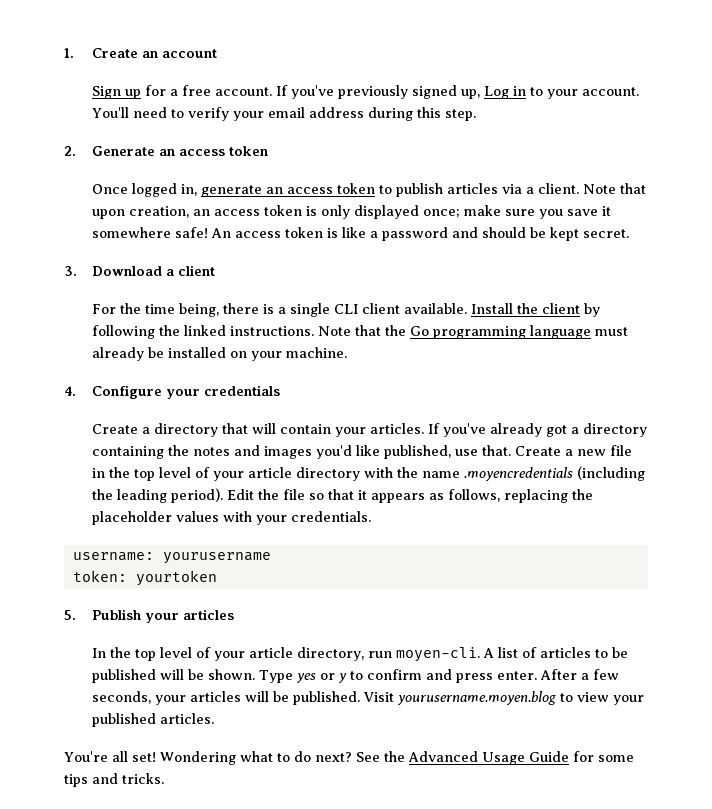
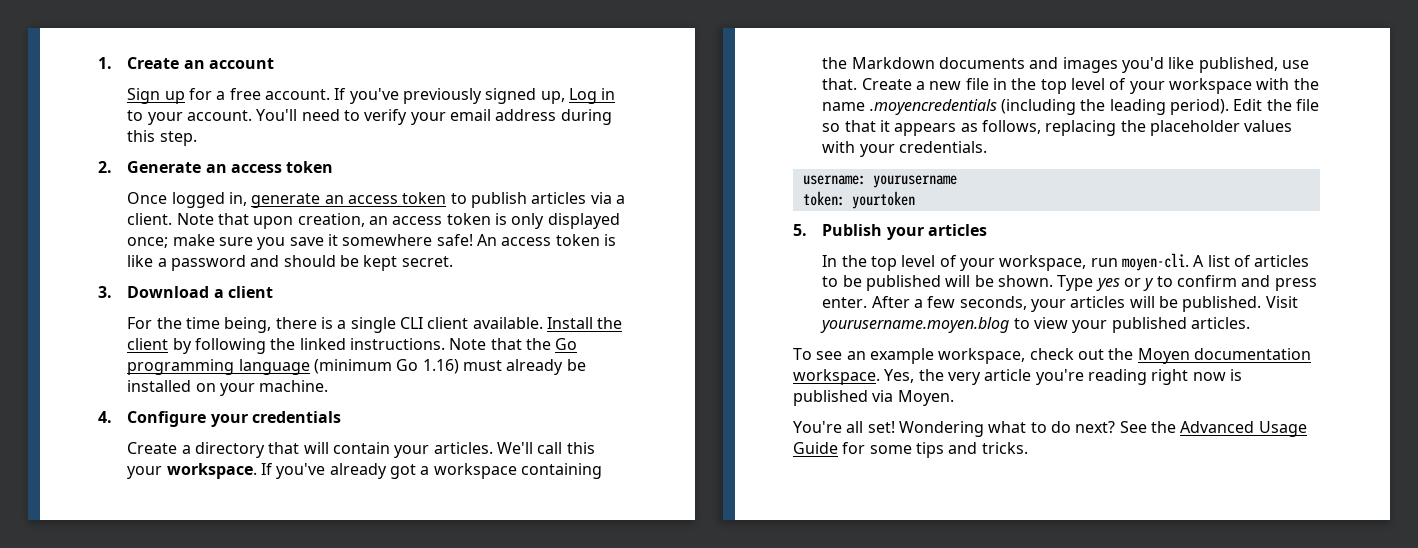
(591, 332) none -> [314,359,459,374] (minimum Go 1.16)
(424, 428) none -> [496,442,595,454] [127,463,257,479] We'll call this your workspace.
[582,423,647,437] directory -> [433,463,517,479] workspace
[192,447,230,456] notes -> [851,57,1026,69] Markdown documents
[247,467,360,481] article directory -> [1168,78,1252,94] workspace
[248,647,364,661] article directory, -> [999,255,1087,271] workspace,
(214, 718) none -> [793,348,1311,364] [793,369,1242,385] [793,390,954,406] // To see an example workspace, check out the Moyen documentation workspace. Yes, the very article you're reading right now is published via Moyen.

